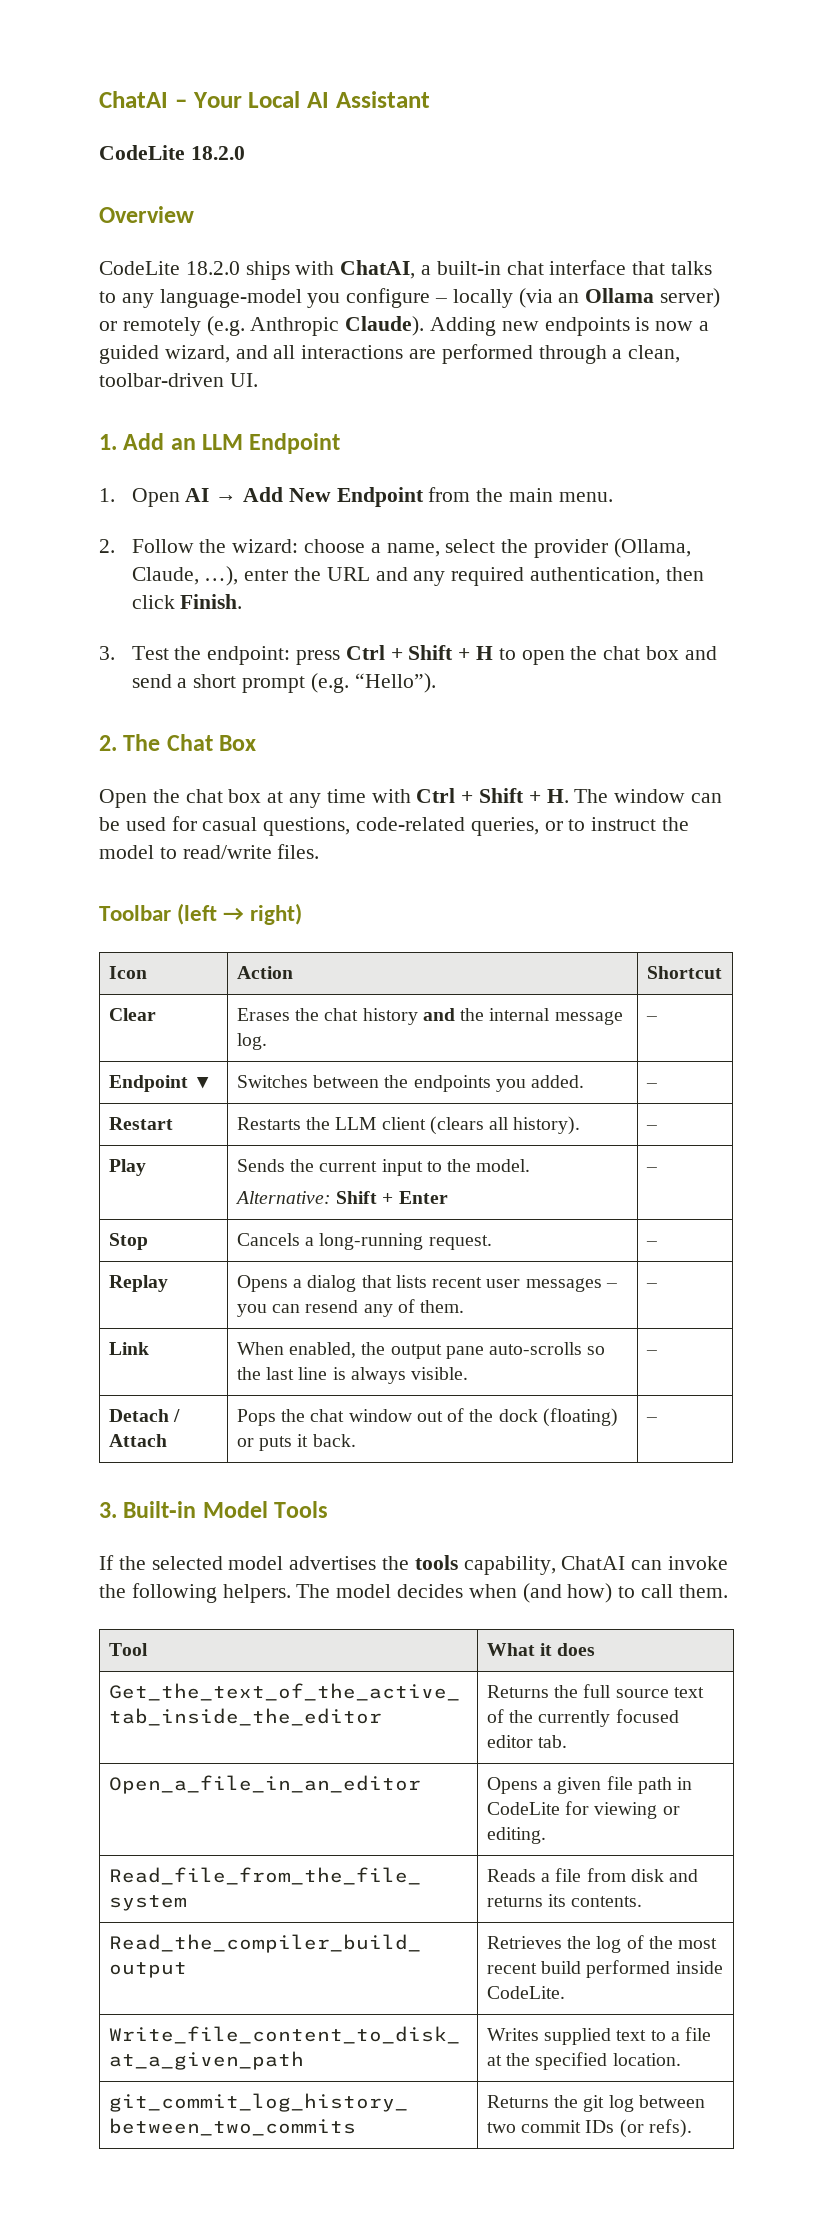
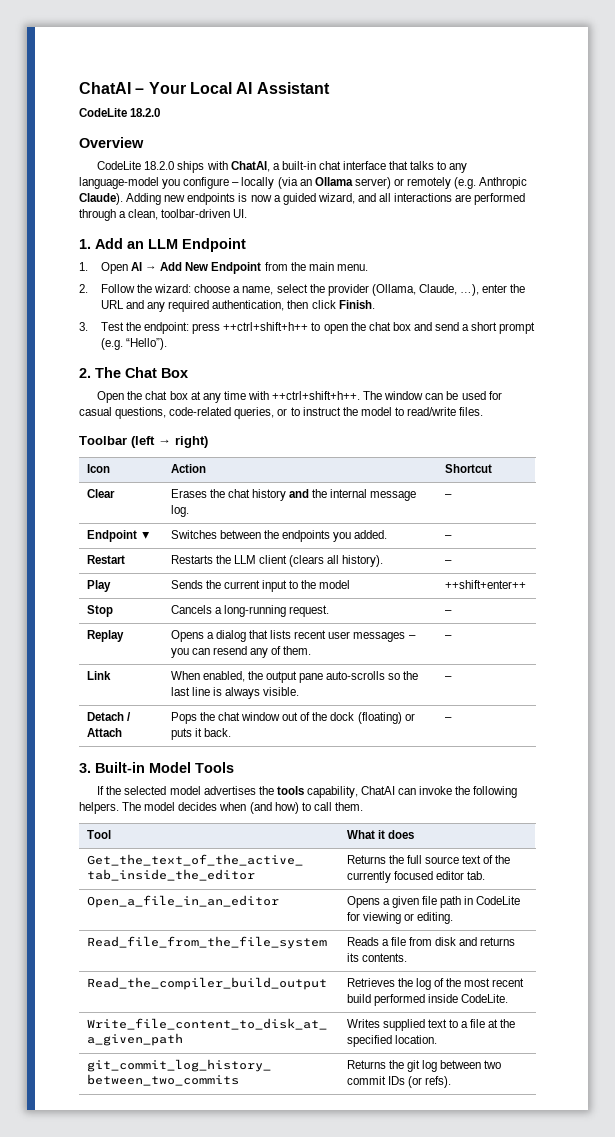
[345,645,493,660] Ctrl + Shift + H -> [223,322,309,331] ++ctrl+shift+h++
[416,788,569,803] Ctrl + Shift + H. -> [272,391,361,400] ++ctrl+shift+h++.
[476,1159,531,1172] [234,1191,448,1204] [645,1167,657,1172] model. // Alternative: Shift + Enter | – -> [319,580,351,589] [444,580,526,589] model | ++shift+enter++

